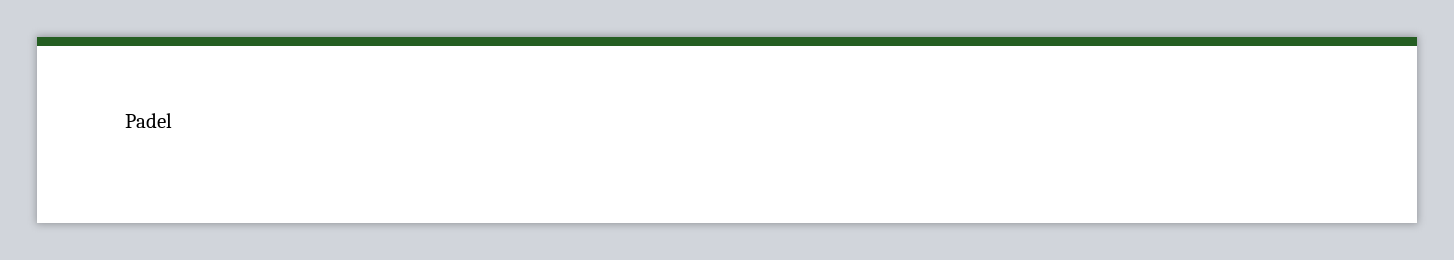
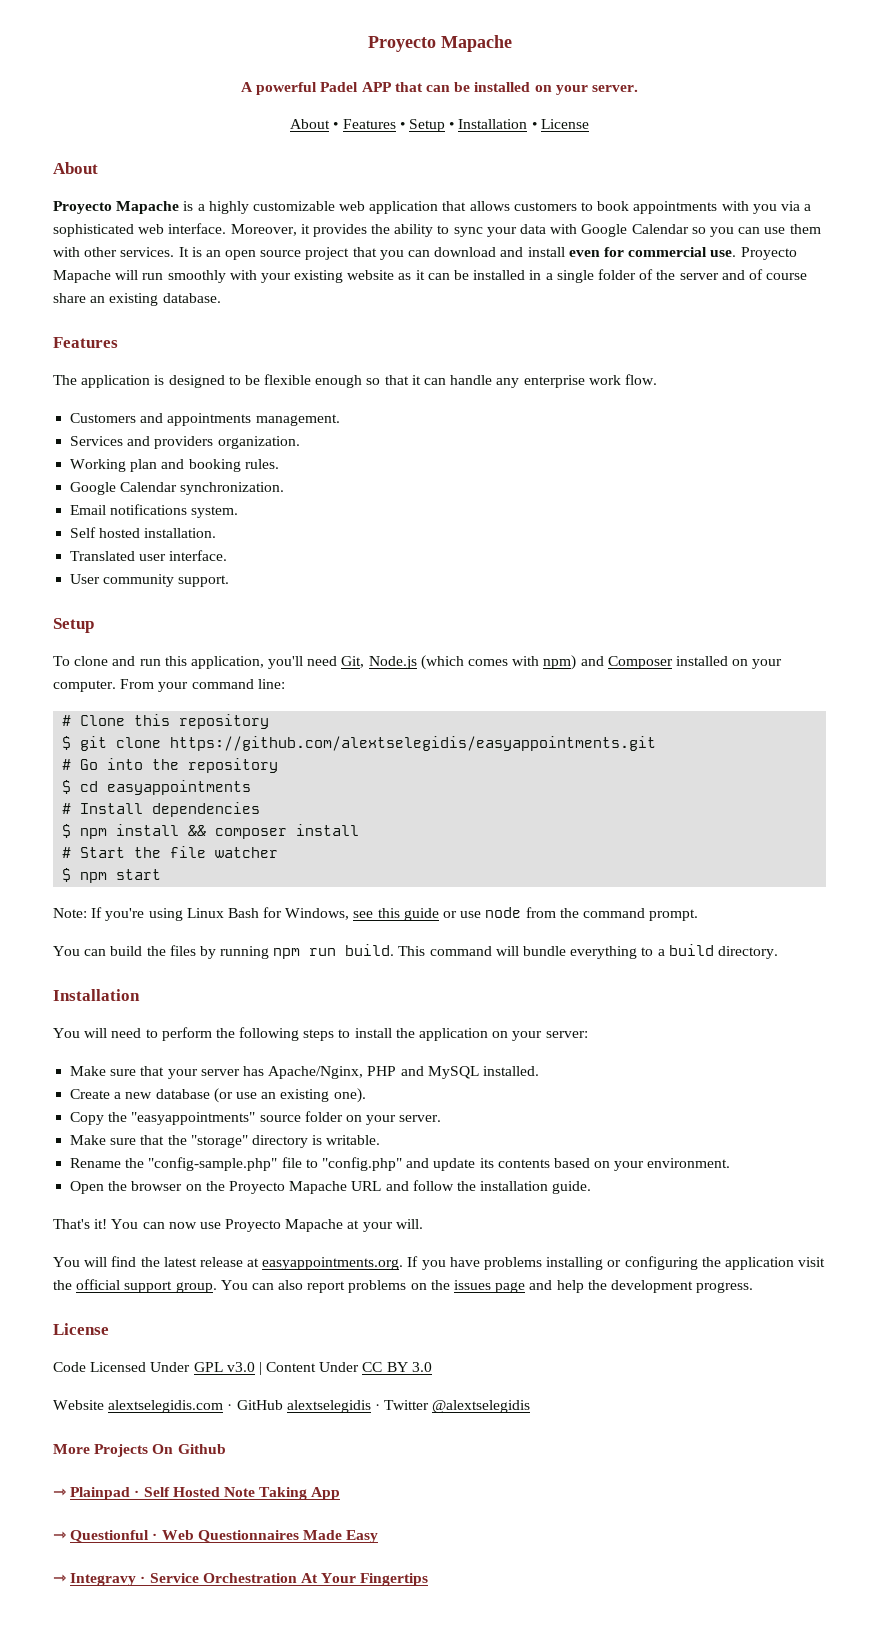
[125,113,172,128] Padel -> [367,35,512,52] [241,82,638,95] [290,119,589,132] [53,162,98,174] [53,201,812,214] [53,223,821,237] [53,247,797,260] [53,269,808,283] [53,293,221,306] [53,337,118,348] [53,374,657,388] [70,413,340,426] [70,436,300,449] [70,459,279,472] [70,482,285,495] [70,504,239,518] [70,527,217,538] [70,550,228,561] [70,574,230,587] [53,618,94,633] [53,655,783,670] [53,679,285,692] [62,714,270,729] [62,736,657,751] [62,758,279,773] [62,780,252,795] [62,802,261,817] [62,824,360,839] [62,846,279,858] [62,868,162,883] [53,907,699,921] [53,944,778,959] [53,989,140,1001] [53,1027,588,1041] [70,1066,539,1079] [70,1088,366,1103] [70,1111,442,1125] [70,1135,381,1148] [70,1157,731,1171] [70,1180,592,1194] [53,1219,423,1232] [53,1256,826,1270] [53,1279,754,1293] [53,1323,109,1335] [53,1362,432,1375] [53,1400,531,1413] [53,1444,226,1457] [53,1487,341,1500] [53,1530,379,1543] [53,1573,429,1586] Proyecto Mapache // A powerful Padel APP that can be installed on your server. // About • Features • Setup • Installation • License // About // Proyecto Mapache is a highly customizable web application that allows customers to book appointments with you via a sophisticated web interface. Moreover, it provides the ability to sync your data with Google Calendar so you can use them with other services. It is an open source project that you can download and install even for commercial use. Proyecto Mapache will run smoothly with your existing website as it can be installed in a single folder of the server and of course share an existing database. // Features // The application is designed to be flexible enough so that it can handle any enterprise work flow. // Customers and appointments management. // Services and providers organization. // Working plan and booking rules. // Google Calendar synchronization. // Email notifications system. // Self hosted installation. // Translated user interface. // User community support. // Setup // To clone and run this application, you'll need Git, Node.js (which comes with npm) and Composer installed on your computer. From your command line: // # Clone this repository // $ git clone https://github.com/alextselegidis/easyappointments.git // # Go into the repository // $ cd easyappointments // # Install dependencies // $ npm install && composer install // # Start the file watcher // $ npm start // Note: If you're using Linux Bash for Windows, see this guide or use node from the command prompt. // You can build the files by running npm run build. This command will bundle everything to a build directory. // Installation // You will need to perform the following steps to install the application on your server: // Make sure that your server has Apache/Nginx, PHP and MySQL installed. // Create a new database (or use an existing one). // Copy the "easyappointments" source folder on your server. // Make sure that the "storage" directory is writable. // Rename the "config-sample.php" file to "config.php" and update its contents based on your environment. // Open the browser on the Proyecto Mapache URL and follow the installation guide. // That's it! You can now use Proyecto Mapache at your will. // You will find the latest release at easyappointments.org. If you have problems installing or configuring the application visit the official support group. You can also report problems on the issues page and help the development progress. // License // Code Licensed Under GPL v3.0 | Content Under CC BY 3.0 // Website alextselegidis.com · GitHub alextselegidis · Twitter @alextselegidis // More Projects On Github // ⇾ Plainpad · Self Hosted Note Taking App // ⇾ Questionful · Web Questionnaires Made Easy // ⇾ Integravy · Service Orchestration At Your Fingertips

